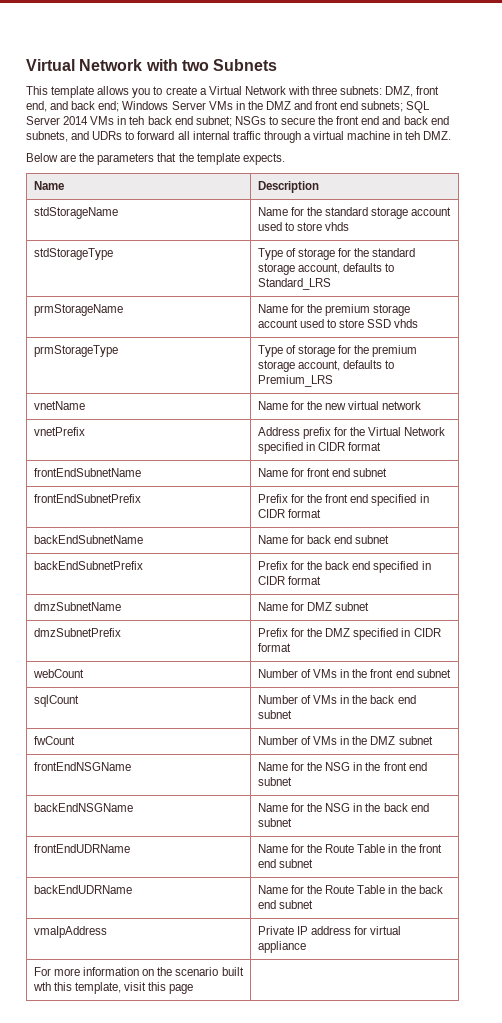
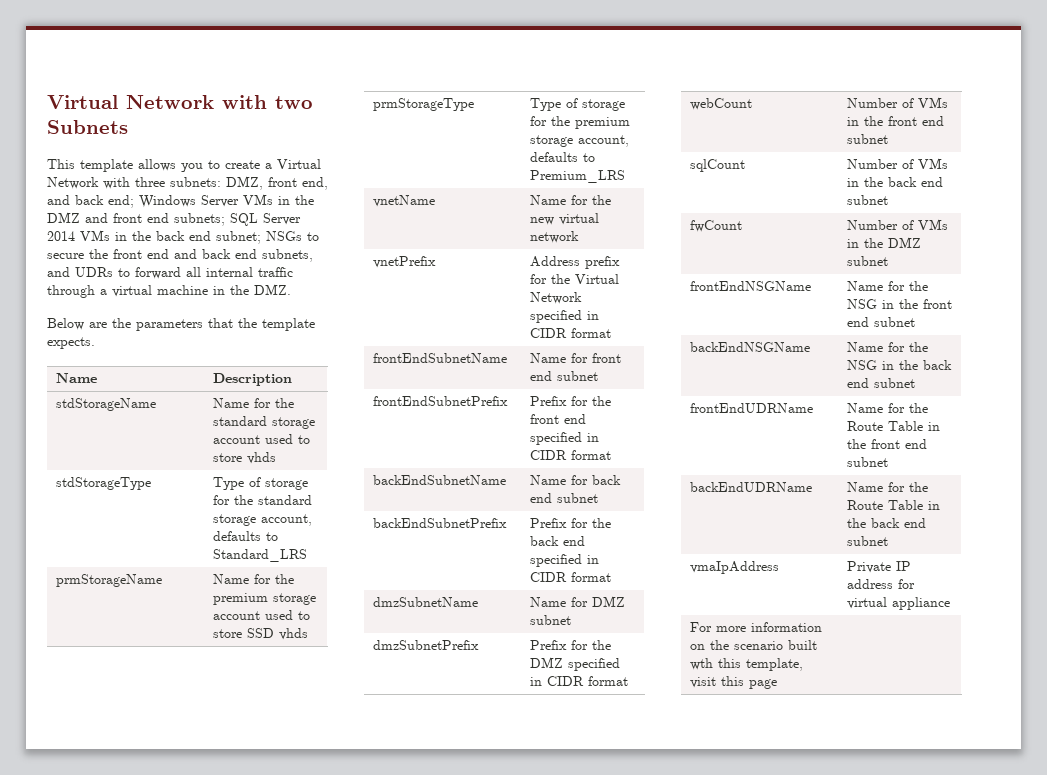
[129,116,145,125] teh -> [132,231,151,241] the
[405,131,421,140] teh -> [230,285,249,295] the

